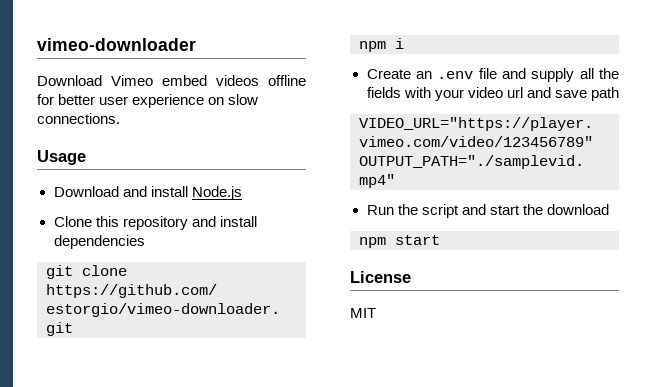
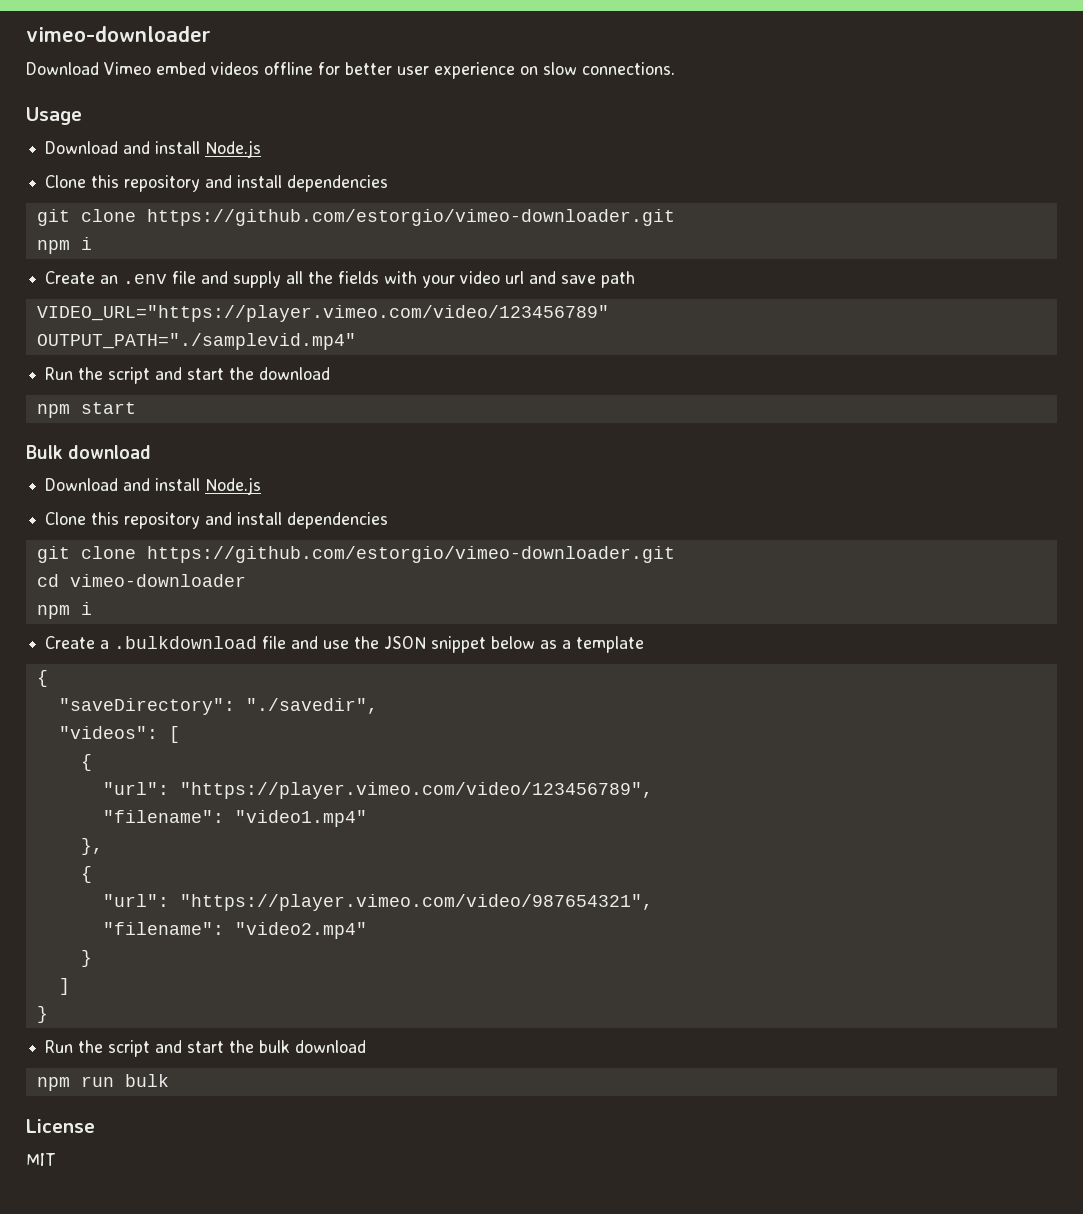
(440, 240) none -> [26,445,152,459] [45,477,262,495] [45,512,389,529] [36,546,675,563] [36,574,246,587] [36,602,92,619] [45,636,645,653] [36,670,48,687] [58,698,378,715] [58,726,180,743] [80,754,92,771] [102,782,653,799] [102,810,367,827] [80,838,103,855] [80,866,92,883] [102,894,653,911] [102,922,367,939] [80,950,92,967] [58,978,70,995] [36,1006,48,1023] [45,1040,367,1057] [36,1074,169,1091] // Bulk download // Download and install Node.js // Clone this repository and install dependencies // git clone https://github.com/estorgio/vimeo-downloader.git // cd vimeo-downloader // npm i // Create a .bulkdownload file and use the JSON snippet below as a template // { // "saveDirectory": "./savedir", // "videos": [ // { // "url": "https://player.vimeo.com/video/123456789", // "filename": "video1.mp4" // }, // { // "url": "https://player.vimeo.com/video/987654321", // "filename": "video2.mp4" // } // ] // } // Run the script and start the bulk download // npm run bulk

